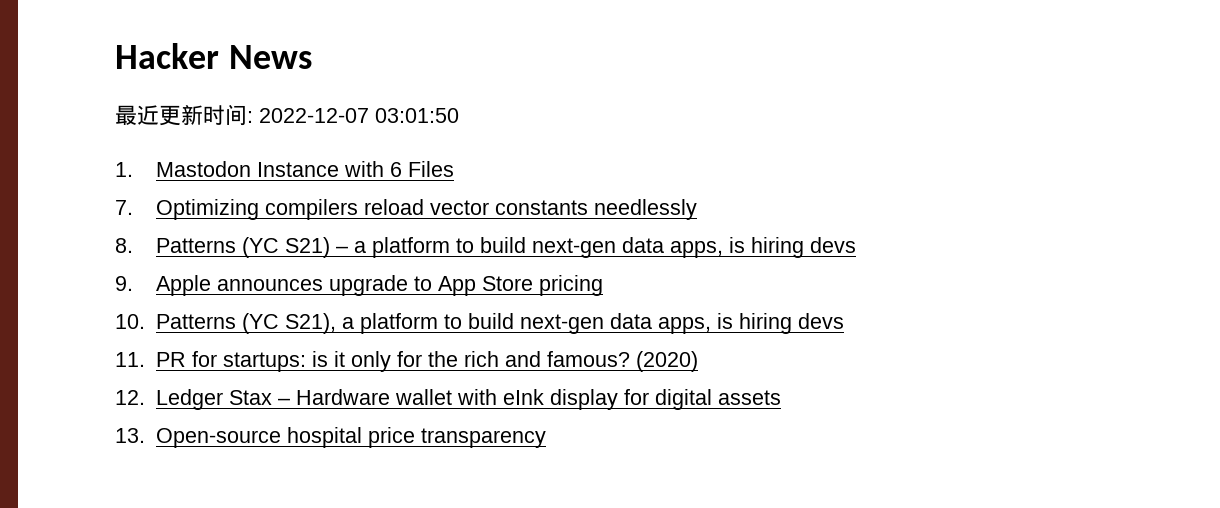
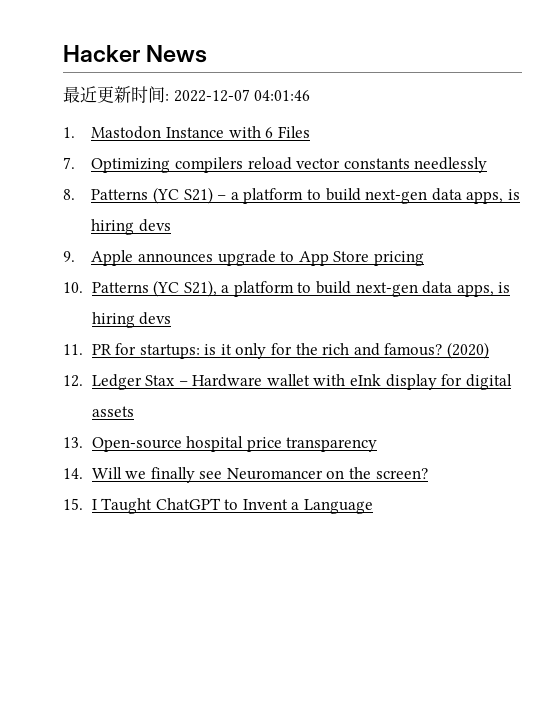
[375,108,459,123] 03:01:50 -> [254,90,311,101] 04:01:46
(546, 438) none -> [63,467,428,483] [63,498,374,514] // 14. Will we finally see Neuromancer on the screen? // 15. I Taught ChatGPT to Invent a Language

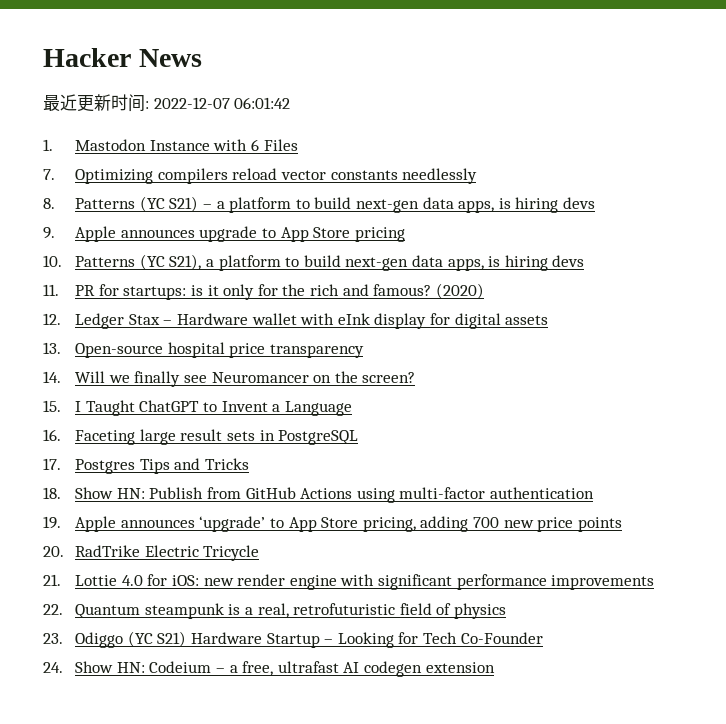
[254,90,311,101] 04:01:46 -> [234,97,291,109] 06:01:42
(374, 506) none -> [43,429,359,445] [43,458,249,474] [43,487,594,503] [43,516,622,532] [43,545,260,561] [43,574,655,590] [43,603,506,619] [43,631,543,648] [43,661,495,677] // 16. Faceting large result sets in PostgreSQL // 17. Postgres Tips and Tricks // 18. Show HN: Publish from GitHub Actions using multi-factor authentication // 19. Apple announces ‘upgrade’ to App Store pricing, adding 700 new price points // 20. RadTrike Electric Tricycle // 21. Lottie 4.0 for iOS: new render engine with significant performance improvements // 22. Quantum steampunk is a real, retrofuturistic field of physics // 23. Odiggo (YC S21) Hardware Startup – Looking for Tech Co-Founder // 24. Show HN: Codeium – a free, ultrafast AI codegen extension

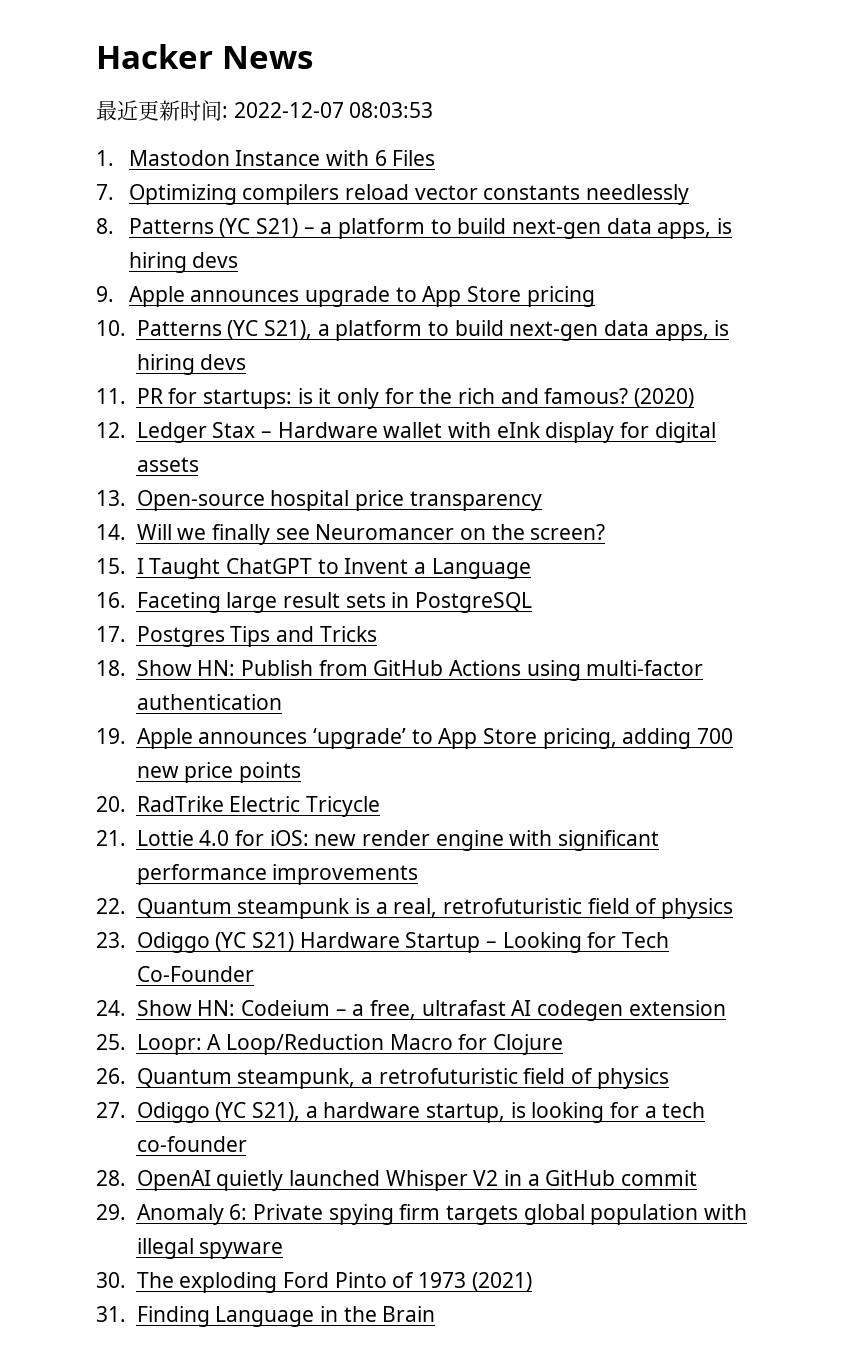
[234,97,291,109] 06:01:42 -> [349,102,434,118] 08:03:53
(495, 667) none -> [96,1034,563,1055] [96,1068,669,1089] [96,1102,706,1123] [136,1136,247,1152] [96,1170,697,1191] [96,1204,747,1225] [136,1238,284,1259] [96,1272,532,1293] [96,1306,436,1327] // 25. Loopr: A Loop/Reduction Macro for Clojure // 26. Quantum steampunk, a retrofuturistic field of physics // 27. Odiggo (YC S21), a hardware startup, is looking for a tech co-founder // 28. OpenAI quietly launched Whisper V2 in a GitHub commit // 29. Anomaly 6: Private spying firm targets global population with illegal spyware // 30. The exploding Ford Pinto of 1973 (2021) // 31. Finding Language in the Brain

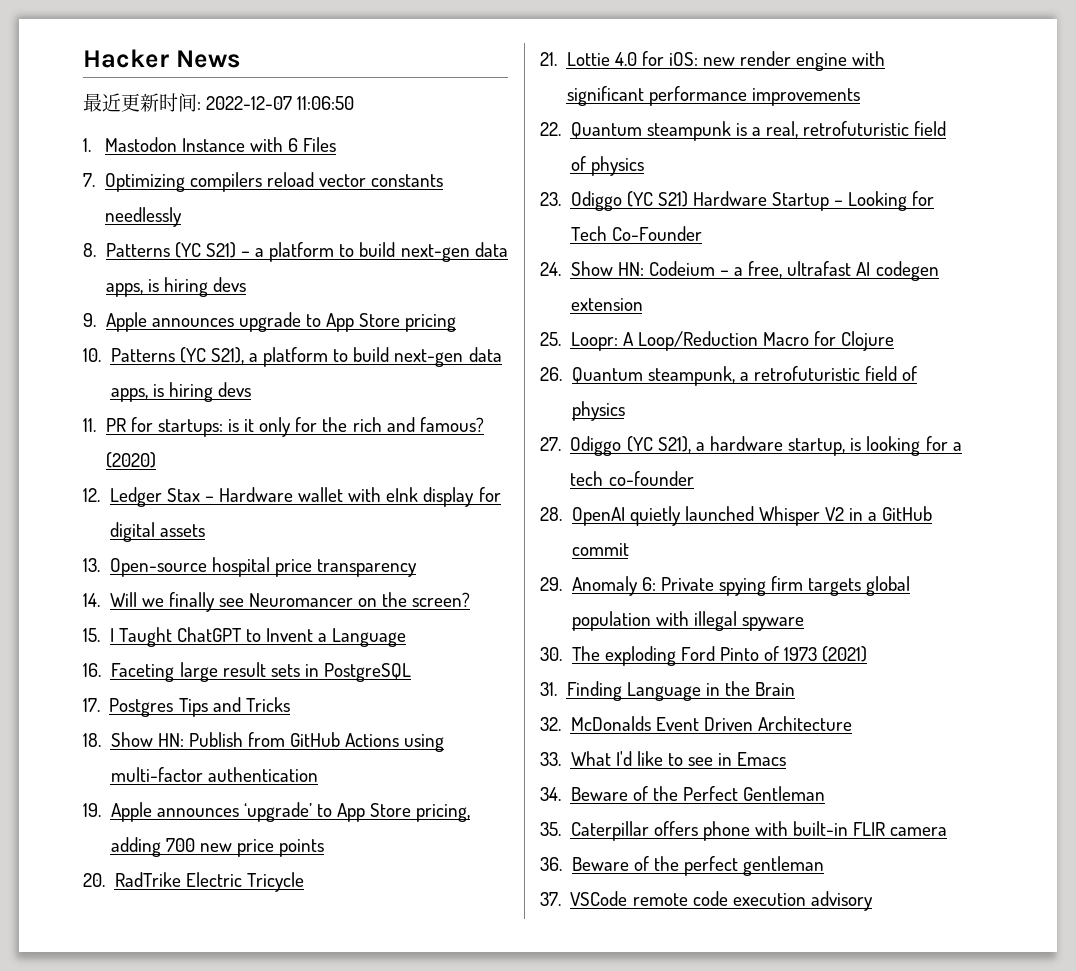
[349,102,434,118] 08:03:53 -> [297,96,355,110] 11:06:50
(436, 1314) none -> [540,716,852,731] [540,751,787,766] [540,786,826,801] [540,821,948,841] [540,856,825,876] [540,891,874,911] // 32. McDonalds Event Driven Architecture // 33. What I'd like to see in Emacs // 34. Beware of the Perfect Gentleman // 35. Caterpillar offers phone with built-in FLIR camera // 36. Beware of the perfect gentleman // 37. VSCode remote code execution advisory

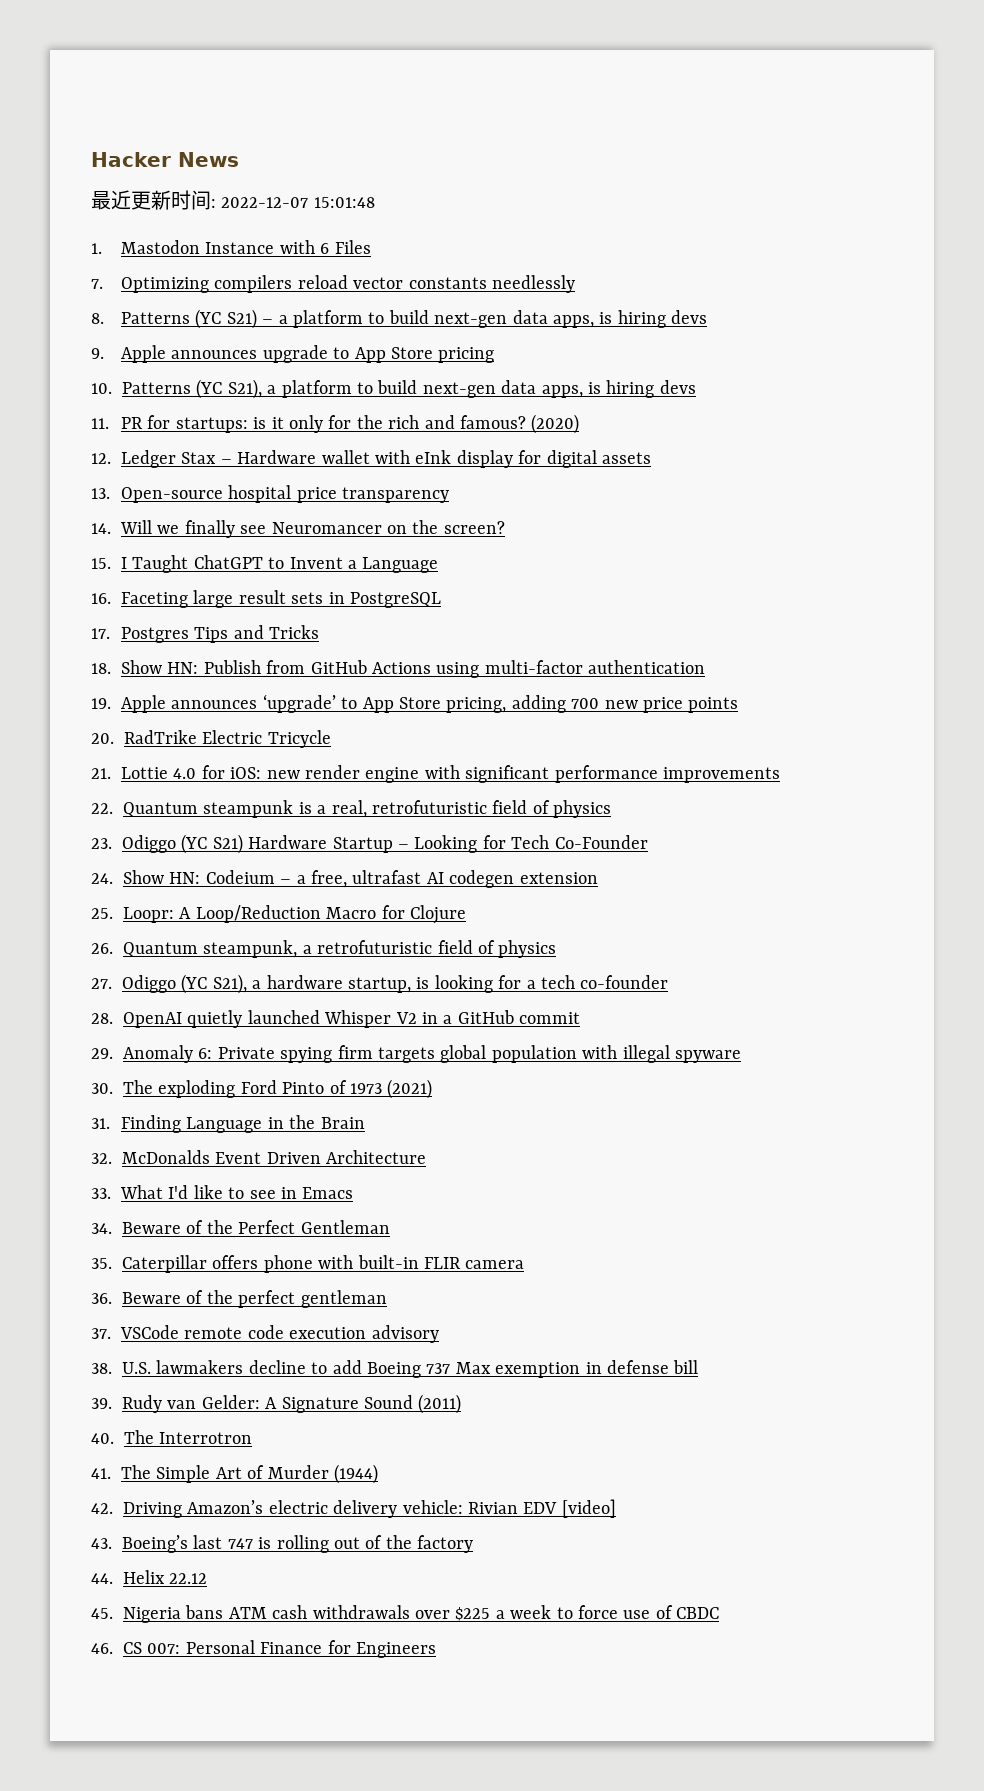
[297,96,355,110] 11:06:50 -> [313,197,375,208] 15:01:48
(874, 901) none -> [91,1360,699,1378] [91,1394,462,1414] [91,1430,253,1444] [91,1464,379,1484] [91,1499,616,1518] [91,1535,474,1553] [91,1570,208,1584] [91,1605,720,1623] [91,1640,436,1658] // 38. U.S. lawmakers decline to add Boeing 737 Max exemption in defense bill // 39. Rudy van Gelder: A Signature Sound (2011) // 40. The Interrotron // 41. The Simple Art of Murder (1944) // 42. Driving Amazon’s electric delivery vehicle: Rivian EDV [video] // 43. Boeing’s last 747 is rolling out of the factory // 44. Helix 22.12 // 45. Nigeria bans ATM cash withdrawals over $225 a week to force use of CBDC // 46. CS 007: Personal Finance for Engineers

